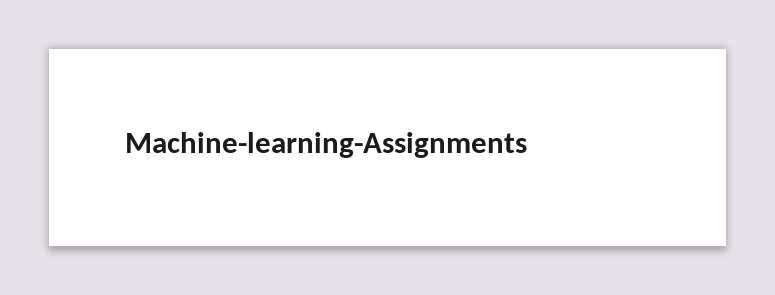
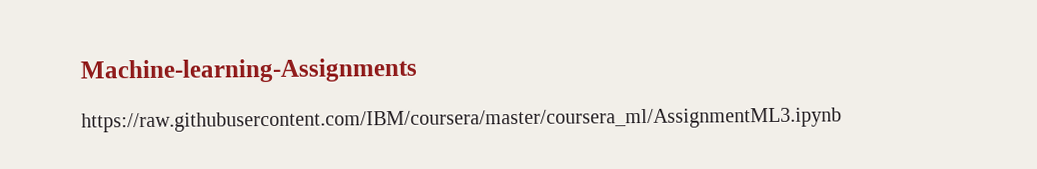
(527, 145) none -> [81,107,842,133] // https://raw.githubusercontent.com/IBM/coursera/master/coursera_ml/AssignmentML3.ipynb

